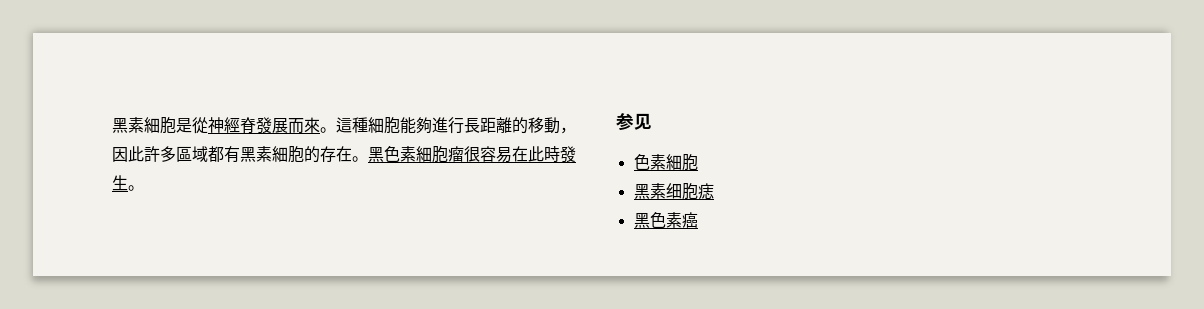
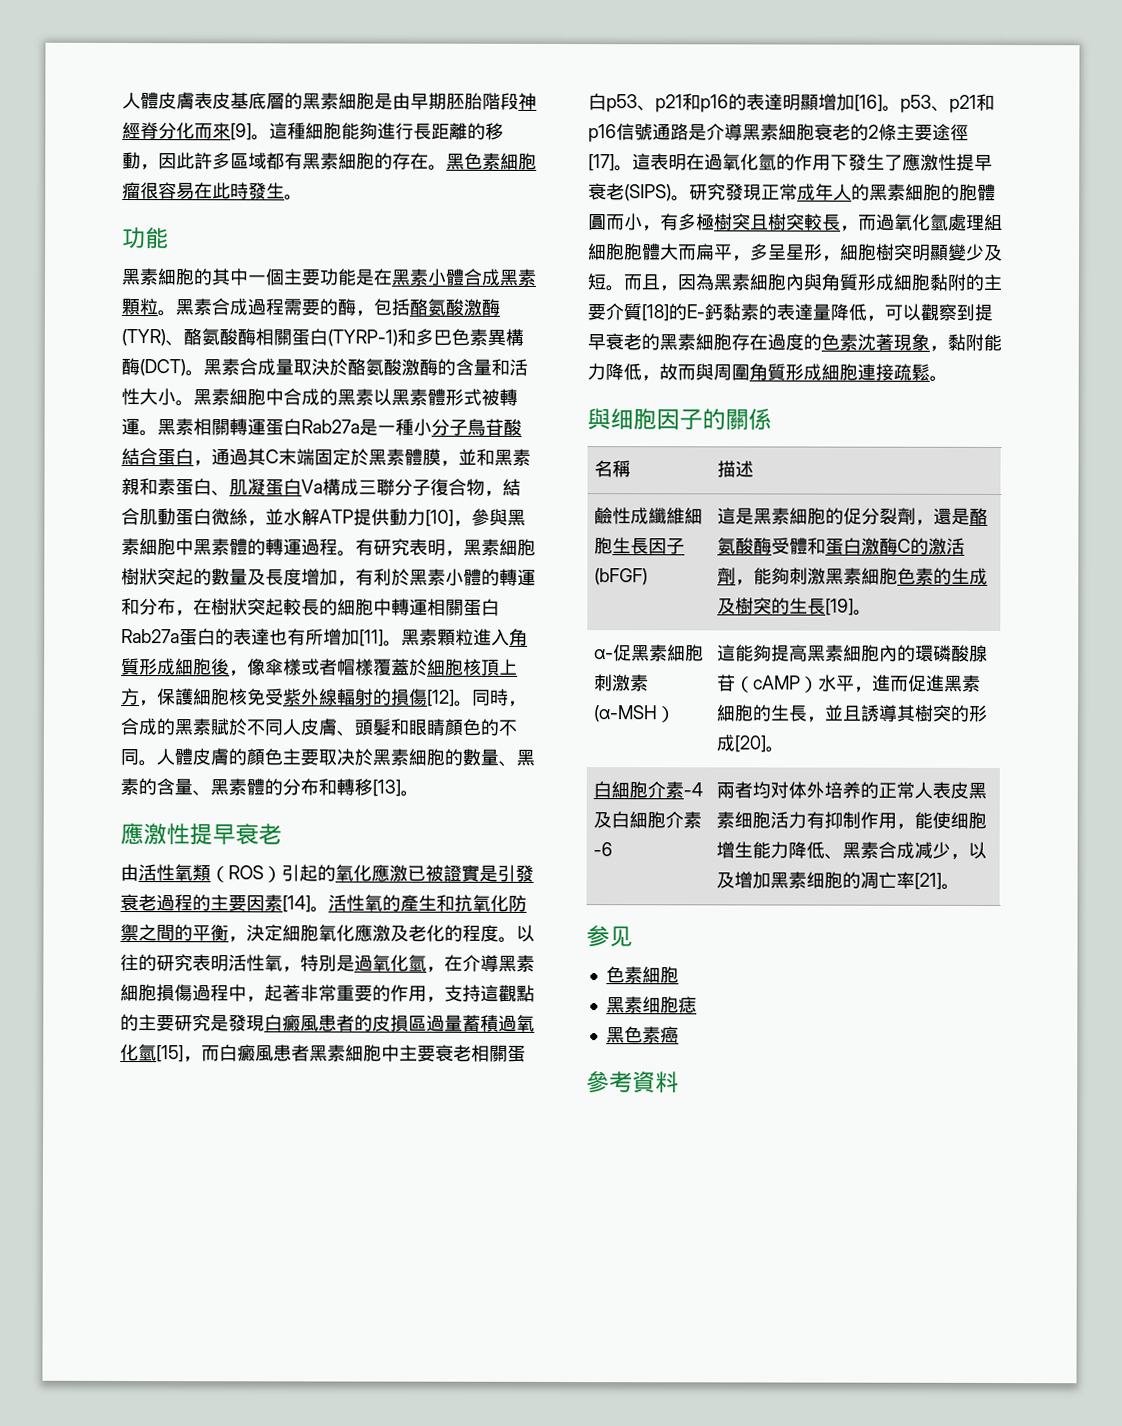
[112,117,320,134] 黑素細胞是從神經脊發展而來 -> [122,92,537,110] [122,122,252,141] 人體皮膚表皮基底層的黑素細胞是由早期胚胎階段神經脊分化而來[9]
(144, 188) none -> [122,227,169,250] [121,268,537,286] [121,298,500,317] [121,328,524,347] [121,358,528,377] [121,388,518,407] [121,418,522,437] [121,448,531,467] [121,478,521,497] [121,508,526,527] [121,538,536,557] [121,568,536,587] [121,598,500,617] [121,628,528,647] [121,658,518,677] [121,688,527,707] [120,718,517,737] [120,748,535,767] [120,778,419,797] [120,823,282,846] [120,864,534,883] [120,894,527,913] [120,924,535,943] [120,954,535,973] [120,984,535,1003] [120,1014,535,1032] [120,1044,526,1063] [588,93,995,113] [588,123,969,143] [588,153,993,172] [588,183,996,202] [588,213,1003,232] [588,243,1003,262] [587,273,1002,292] [587,303,993,322] [587,333,1002,352] [587,363,948,382] [587,408,772,431] [594,460,632,478] [717,460,755,478] [594,507,704,525] [594,537,686,555] [594,568,649,586] [717,507,989,526] [717,537,966,555] [717,567,989,586] [717,597,873,616] [594,644,705,662] [594,674,650,692] [593,705,677,723] [717,644,989,662] [717,674,982,693] [716,704,989,723] [716,734,785,753] [593,781,704,799] [593,811,703,829] [593,842,614,857] [716,781,988,799] [716,811,988,830] [716,841,988,860] [716,871,961,890] // 功能 // 黑素細胞的其中一個主要功能是在黑素小體合成黑素顆粒。黑素合成過程需要的酶，包括酪氨酸激酶(TYR)、酪氨酸酶相關蛋白(TYRP-1)和多巴色素異構酶(DCT)。黑素合成量取決於酪氨酸激酶的含量和活性大小。黑素細胞中合成的黑素以黑素體形式被轉運。黑素相關轉運蛋白Rab27a是一種小分子鳥苷酸結合蛋白，通過其C末端固定於黑素體膜，並和黑素親和素蛋白、肌凝蛋白Va構成三聯分子復合物，結合肌動蛋白微絲，並水解ATP提供動力[10]，參與黑素細胞中黑素體的轉運過程。有研究表明，黑素細胞樹狀突起的數量及長度增加，有利於黑素小體的轉運和分布，在樹狀突起較長的細胞中轉運相關蛋白Rab27a蛋白的表達也有所增加[11]。黑素顆粒進入角質形成細胞後，像傘樣或者帽樣覆蓋於細胞核頂上方，保護細胞核免受紫外線輻射的損傷[12]。同時，合成的黑素賦於不同人皮膚、頭髮和眼睛顏色的不同。人體皮膚的顏色主要取决於黑素細胞的數量、黑素的含量、黑素體的分布和轉移[13]。 // 應激性提早衰老 // 由活性氧類（ROS）引起的氧化應激已被證實是引發衰老過程的主要因素[14]。活性氧的產生和抗氧化防禦之間的平衡，決定細胞氧化應激及老化的程度。以往的研究表明活性氧，特別是過氧化氫，在介導黑素細胞損傷過程中，起著非常重要的作用，支持這觀點的主要研究是發現白癜風患者的皮損區過量蓄積過氧化氫[15]，而白癜風患者黑素細胞中主要衰老相關蛋白p53、p21和p16的表達明顯增加[16]。p53、p21和p16信號通路是介導黑素細胞衰老的2條主要途徑[17]。這表明在過氧化氫的作用下發生了應激性提早衰老(SIPS)。研究發現正常成年人的黑素細胞的胞體圓而小，有多極樹突且樹突較長，而過氧化氫處理組細胞胞體大而扁平，多呈星形，細胞樹突明顯變少及短。而且，因為黑素細胞內與角質形成細胞黏附的主要介質[18]的E-鈣黏素的表達量降低，可以觀察到提早衰老的黑素細胞存在過度的色素沈著現象，黏附能力降低，故而與周圍角質形成細胞連接疏鬆。 // 與细胞因子的關係 // 名稱 | 描述 // 鹼性成纖維細胞生長因子(bFGF) | 這是黑素細胞的促分裂劑，還是酪氨酸酶受體和蛋白激酶C的激活劑，能夠刺激黑素細胞色素的生成及樹突的生長[19]。 // α-促黑素細胞刺激素(α-MSH） | 這能夠提高黑素細胞內的環磷酸腺苷（cAMP）水平，進而促進黑素細胞的生長，並且誘導其樹突的形成[20]。 // 白細胞介素-4及白細胞介素-6 | 兩者均对体外培养的正常人表皮黑素细胞活力有抑制作用，能使细胞增生能力降低、黑素合成减少，以及增加黑素细胞的凋亡率[21]。
(698, 220) none -> [586,1071,679,1094] // 參考資料

